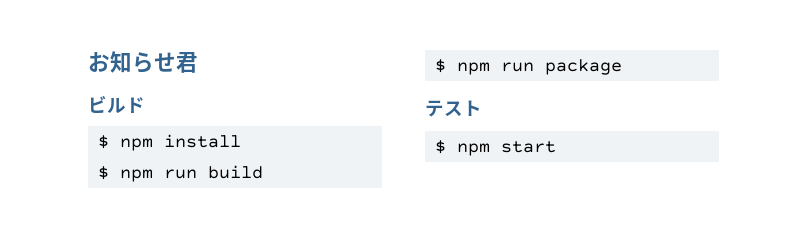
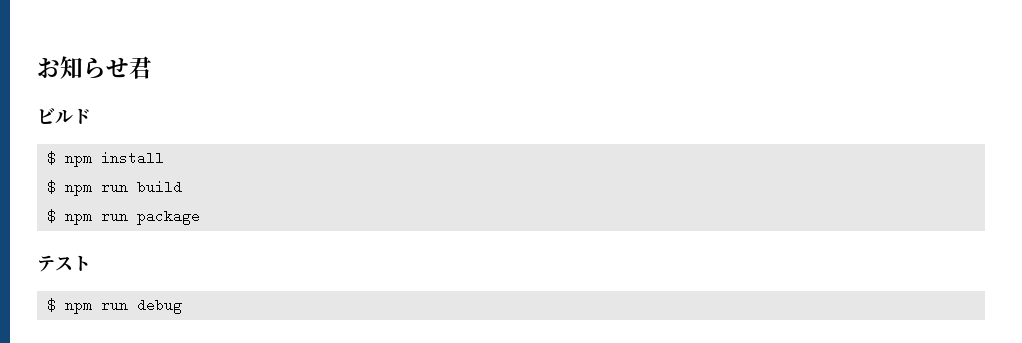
[501,141,557,153] start -> [100,298,182,314] run debug

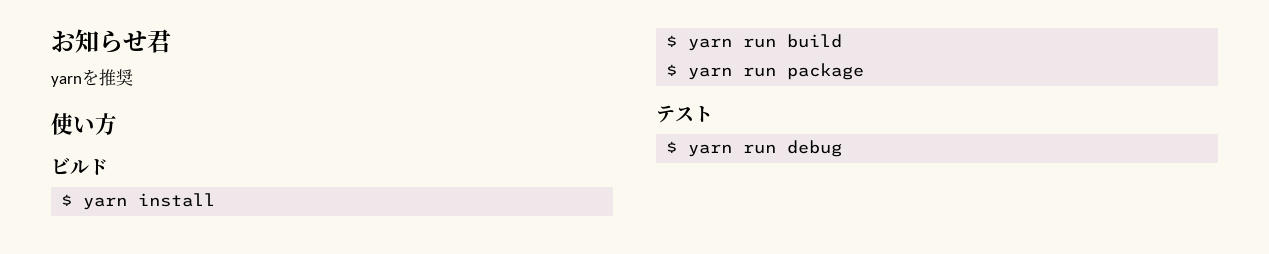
(152, 67) none -> [51,69,133,87] [51,113,117,135] // yarnを推奨 // 使い方
[64,156,92,167] npm -> [83,197,128,210] yarn
[64,185,92,196] npm -> [688,38,733,51] yarn
[64,214,92,225] npm -> [688,67,733,80] yarn
[64,303,92,314] npm -> [688,144,733,157] yarn

